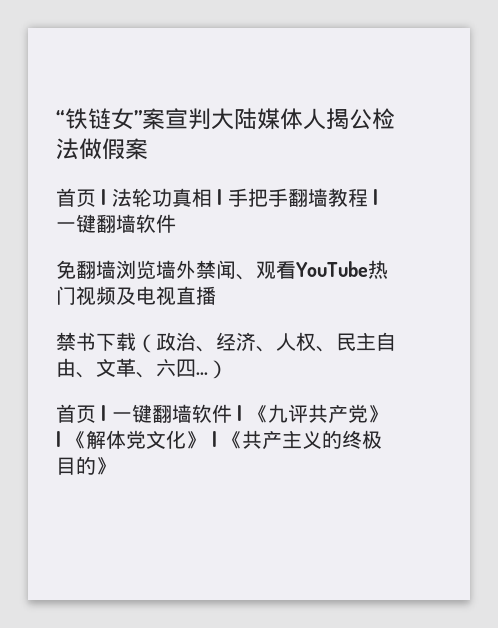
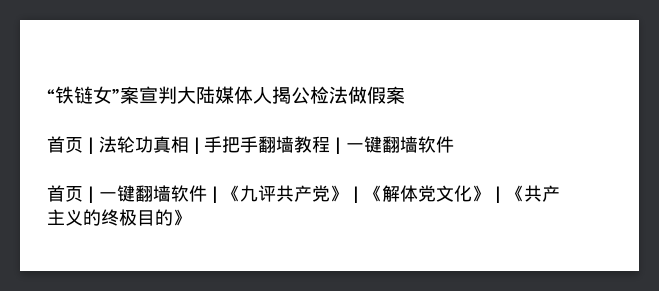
[56,260,388,280] [56,286,216,306] [56,332,396,353] [56,358,228,379] // 免翻墙浏览墙外禁闻、观看YouTube热门视频及电视直播 // 禁书下载（政治、经济、人权、民主自由、文革、六四...） -> (455, 144) none

